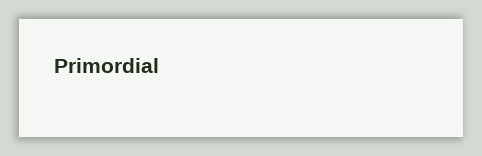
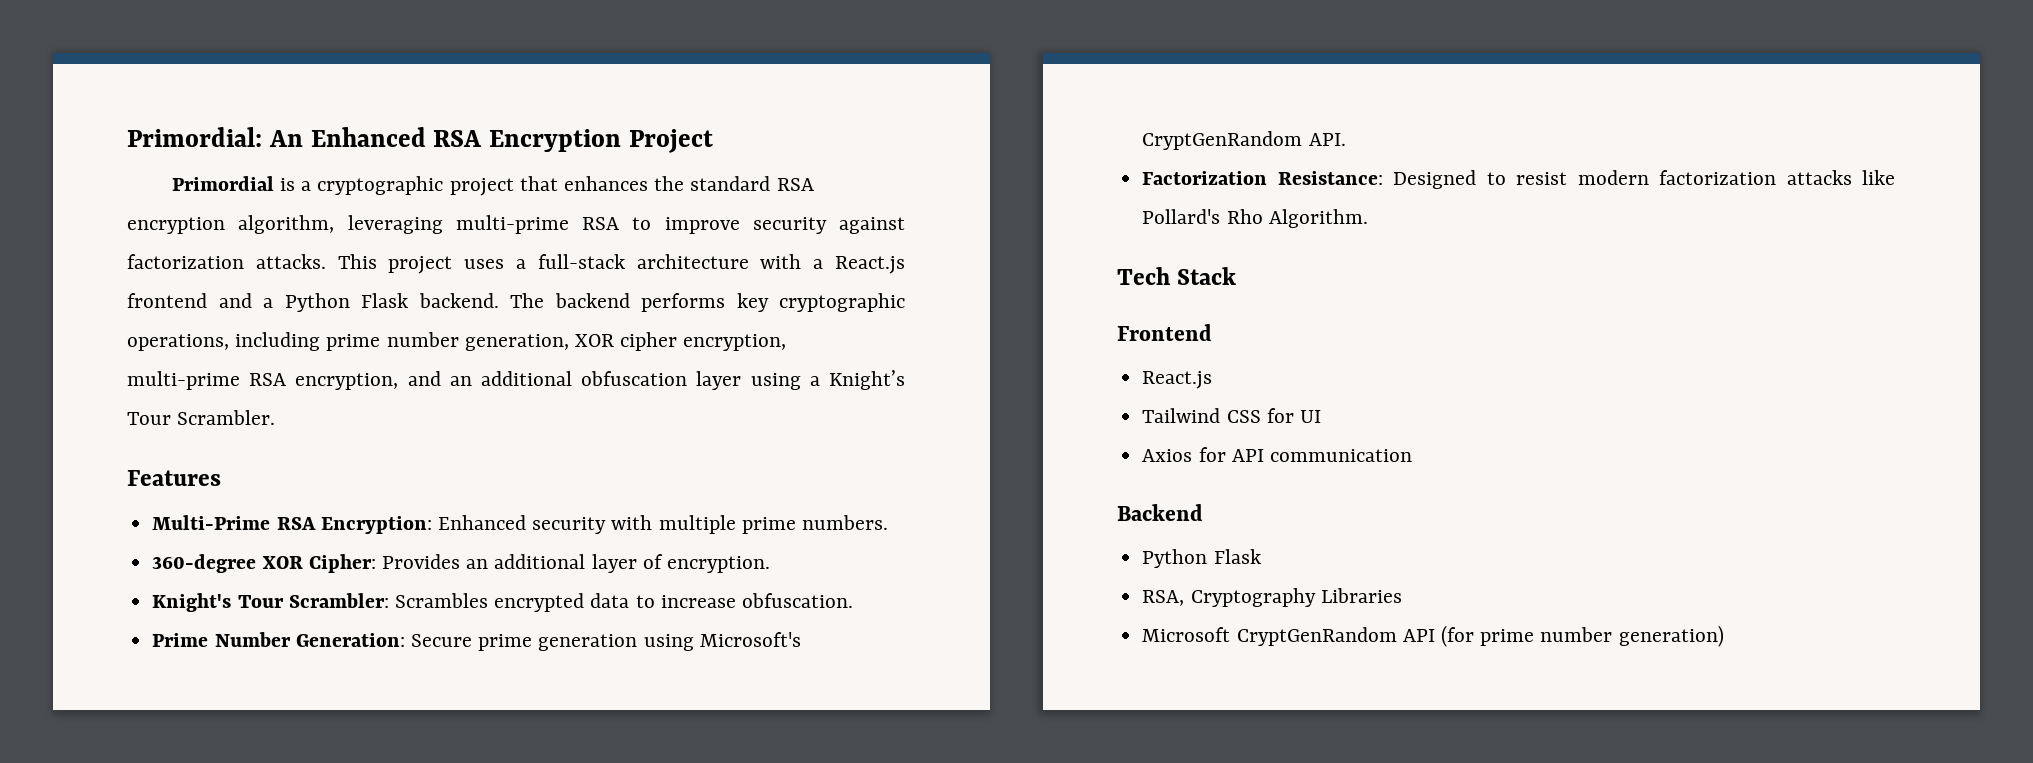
[54,58,159,73] Primordial -> [127,127,714,153] [171,176,814,196] [127,215,905,234] [127,254,905,274] [127,293,905,312] [127,332,787,351] [127,370,906,390] [127,410,276,425] [127,470,221,486] [152,515,888,534] [152,554,770,573] [152,593,853,612] [152,632,801,651] [1142,131,1346,150] [1142,170,1895,189] [1142,209,1368,228] [1117,267,1237,285] [1117,324,1212,341] [1142,371,1213,389] [1142,408,1321,423] [1142,447,1412,462] [1117,504,1203,521] [1142,549,1261,568] [1142,588,1402,607] [1142,625,1724,647] Primordial: An Enhanced RSA Encryption Project // Primordial is a cryptographic project that enhances the standard RSA encryption algorithm, leveraging multi-prime RSA to improve security against factorization attacks. This project uses a full-stack architecture with a React.js frontend and a Python Flask backend. The backend performs key cryptographic operations, including prime number generation, XOR cipher encryption, multi-prime RSA encryption, and an additional obfuscation layer using a Knight’s Tour Scrambler. // Features // Multi-Prime RSA Encryption: Enhanced security with multiple prime numbers. // 360-degree XOR Cipher: Provides an additional layer of encryption. // Knight's Tour Scrambler: Scrambles encrypted data to increase obfuscation. // Prime Number Generation: Secure prime generation using Microsoft's CryptGenRandom API. // Factorization Resistance: Designed to resist modern factorization attacks like Pollard's Rho Algorithm. // Tech Stack // Frontend // React.js // Tailwind CSS for UI // Axios for API communication // Backend // Python Flask // RSA, Cryptography Libraries // Microsoft CryptGenRandom API (for prime number generation)

